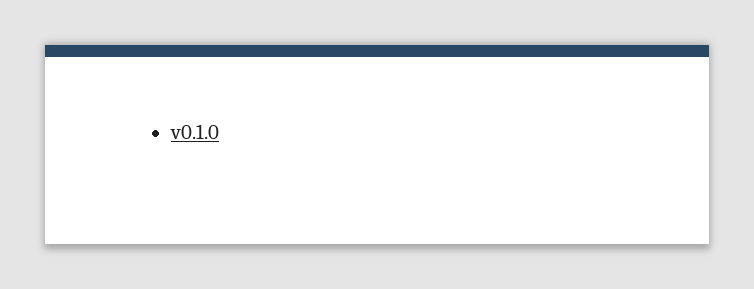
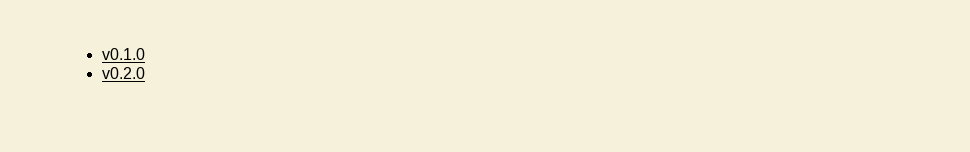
(219, 131) none -> [101,67,145,79] // v0.2.0

